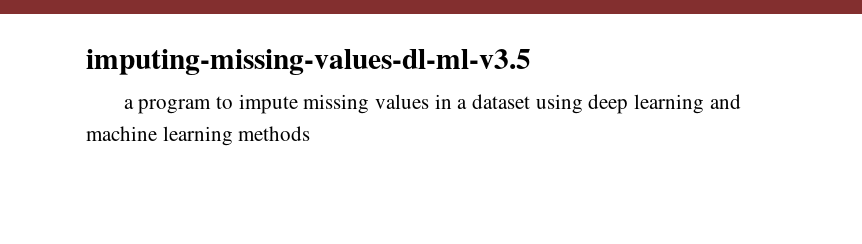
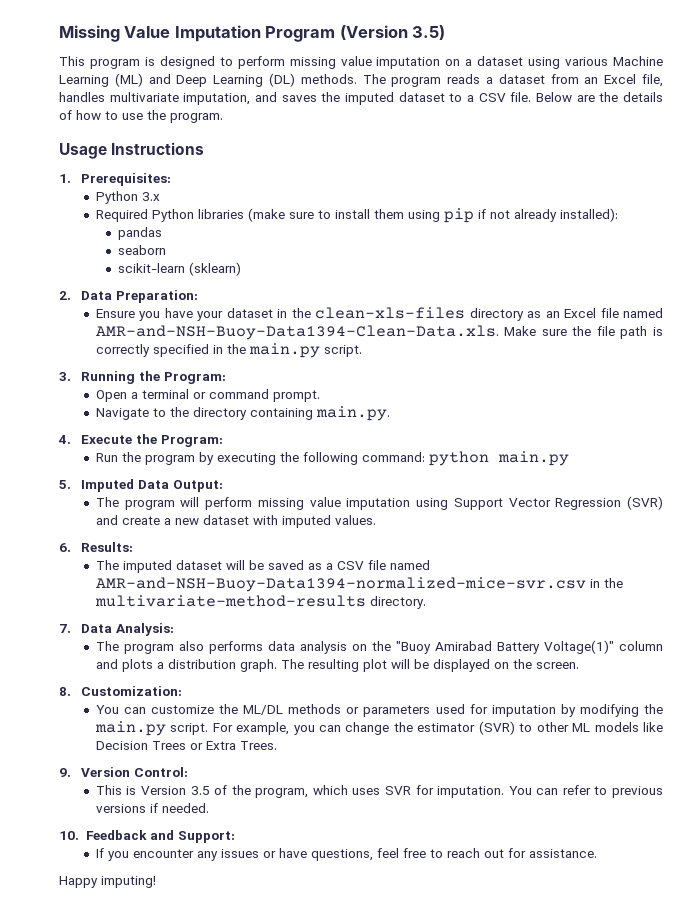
[86,49,531,75] [123,94,741,114] [86,126,311,146] imputing-missing-values-dl-ml-v3.5 // a program to impute missing values in a dataset using deep learning and machine learning methods -> [59,25,446,42] [59,56,664,69] [59,73,663,87] [59,92,663,105] [59,110,223,123] [59,142,205,159] [59,173,171,186] [95,191,160,204] [95,208,618,223] [117,227,162,240] [117,245,166,255] [117,262,241,276] [59,290,198,303] [95,307,663,321] [95,325,663,340] [95,343,362,358] [59,371,226,384] [95,389,320,402] [95,406,390,421] [58,434,223,447] [95,451,569,466] [59,479,223,492] [95,496,663,510] [95,515,376,528] [59,542,133,552] [95,560,430,573] [95,577,623,592] [94,595,426,609] [59,623,174,636] [95,640,663,654] [95,659,579,672] [59,686,182,696] [95,704,663,717] [94,721,663,736] [95,741,277,750] [59,767,188,777] [95,785,663,798] [95,803,209,813] [59,830,235,843] [95,848,597,861] [59,876,156,888] Missing Value Imputation Program (Version 3.5) // This program is designed to perform missing value imputation on a dataset using various Machine Learning (ML) and Deep Learning (DL) methods. The program reads a dataset from an Excel file, handles multivariate imputation, and saves the imputed dataset to a CSV file. Below are the details of how to use the program. // Usage Instructions // 1. Prerequisites: // Python 3.x // Required Python libraries (make sure to install them using pip if not already installed): // pandas // seaborn // scikit-learn (sklearn) // 2. Data Preparation: // Ensure you have your dataset in the clean-xls-files directory as an Excel file named AMR-and-NSH-Buoy-Data1394-Clean-Data.xls. Make sure the file path is correctly specified in the main.py script. // 3. Running the Program: // Open a terminal or command prompt. // Navigate to the directory containing main.py. // 4. Execute the Program: // Run the program by executing the following command: python main.py // 5. Imputed Data Output: // The program will perform missing value imputation using Support Vector Regression (SVR) and create a new dataset with imputed values. // 6. Results: // The imputed dataset will be saved as a CSV file named AMR-and-NSH-Buoy-Data1394-normalized-mice-svr.csv in the multivariate-method-results directory. // 7. Data Analysis: // The program also performs data analysis on the "Buoy Amirabad Battery Voltage(1)" column and plots a distribution graph. The resulting plot will be displayed on the screen. // 8. Customization: // You can customize the ML/DL methods or parameters used for imputation by modifying the main.py script. For example, you can change the estimator (SVR) to other ML models like Decision Trees or Extra Trees. // 9. Version Control: // This is Version 3.5 of the program, which uses SVR for imputation. You can refer to previous versions if needed. // 10. Feedback and Support: // If you encounter any issues or have questions, feel free to reach out for assistance. // Happy imputing!

